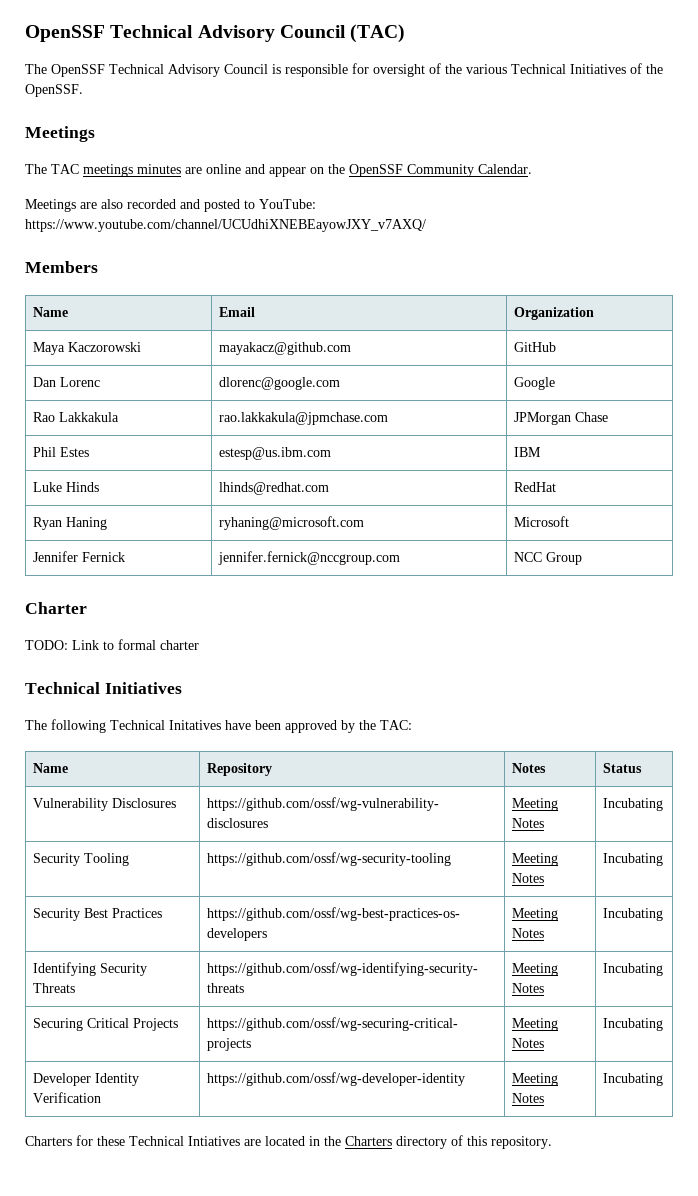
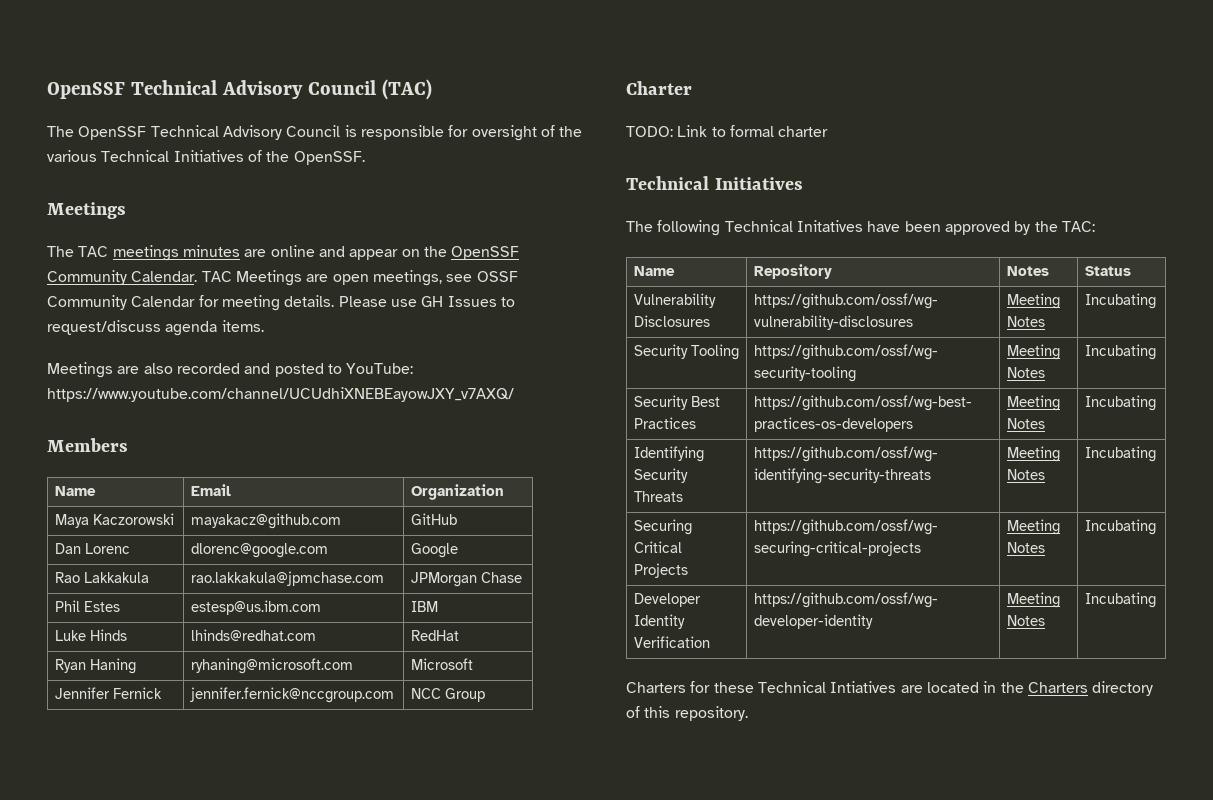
(532, 169) none -> [201,270,518,286] [47,295,515,311] [47,320,264,336] TAC Meetings are open meetings, see OSSF Community Calendar for meeting details. Please use GH Issues to request/discuss agenda items.

